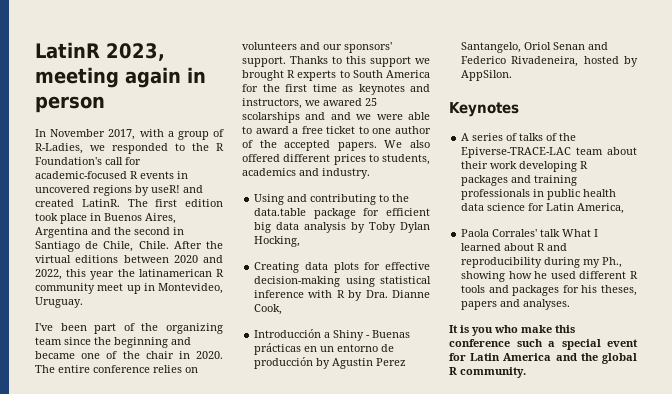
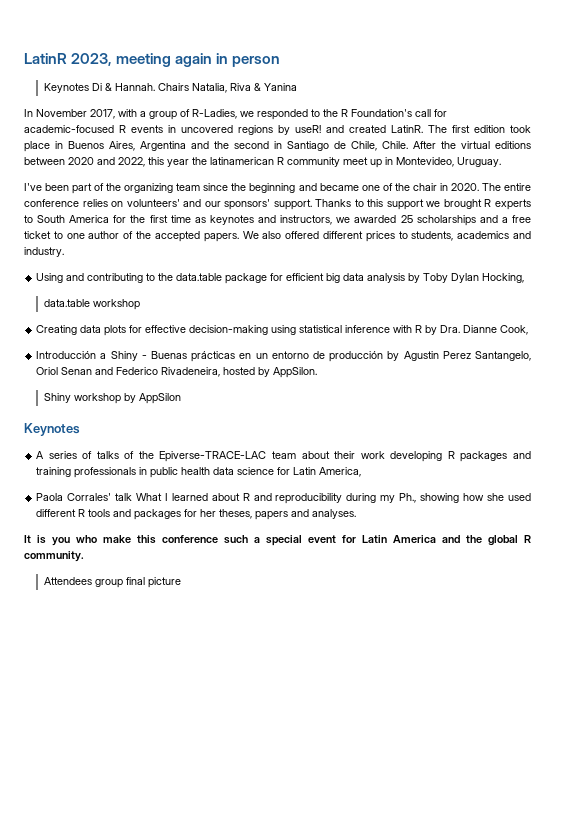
(105, 104) none -> [43,83,297,93] // Keynotes Di & Hannah. Chairs Natalia, Riva & Yanina
[242,42,297,50] volunteers -> [126,199,180,207] volunteers'
[323,98,377,106] [242,112,430,123] [242,126,289,134] awared 25 scolarships and and we were able to award -> [354,215,498,226] awarded 25 scholarships and
(301, 241) none -> [43,299,140,310] // data.table workshop
(513, 75) none -> [43,393,181,404] // Shiny workshop by AppSilon
[534,271,548,279] he -> [487,493,505,501] she
[581,285,598,293] his -> [200,509,217,517] her
(526, 372) none -> [43,577,181,588] // Attendees group final picture

